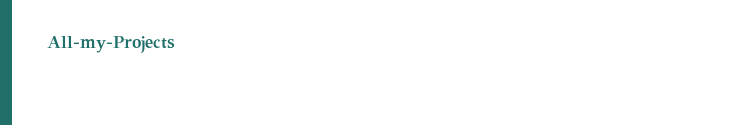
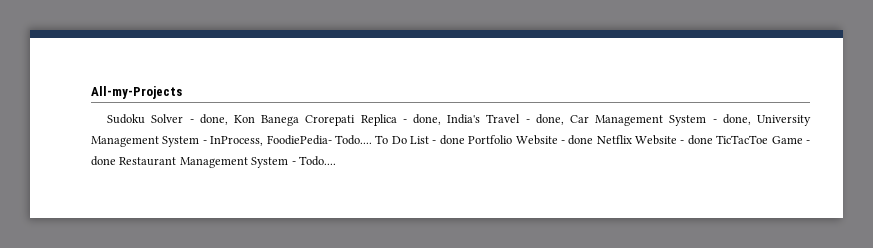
(175, 44) none -> [107,114,811,126] [91,135,811,147] [91,156,336,168] // Sudoku Solver - done, Kon Banega Crorepati Replica - done, India's Travel - done, Car Management System - done, University Management System - InProcess, FoodiePedia- Todo.... To Do List - done Portfolio Website - done Netflix Website - done TicTacToe Game - done Restaurant Management System - Todo....

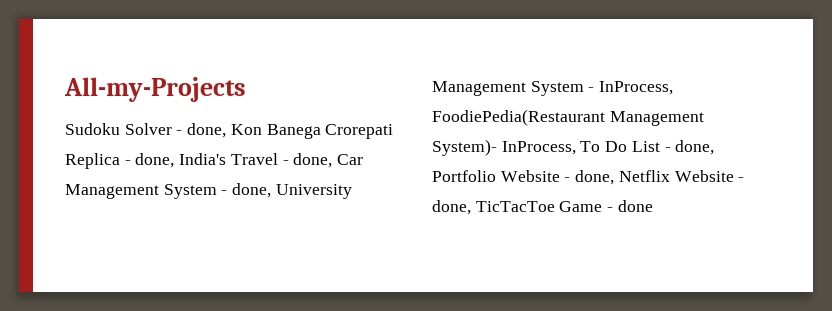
[266,135,372,145] FoodiePedia- Todo.... -> [432,109,704,126] [432,139,576,156] FoodiePedia(Restaurant Management System)- InProcess,
[439,135,465,145] done -> [675,140,715,155] done,
[568,135,594,145] done -> [575,170,615,185] done,
[687,135,713,145] done -> [432,200,471,215] done,
[119,156,336,168] Restaurant Management System - Todo.... -> (653, 206) none

